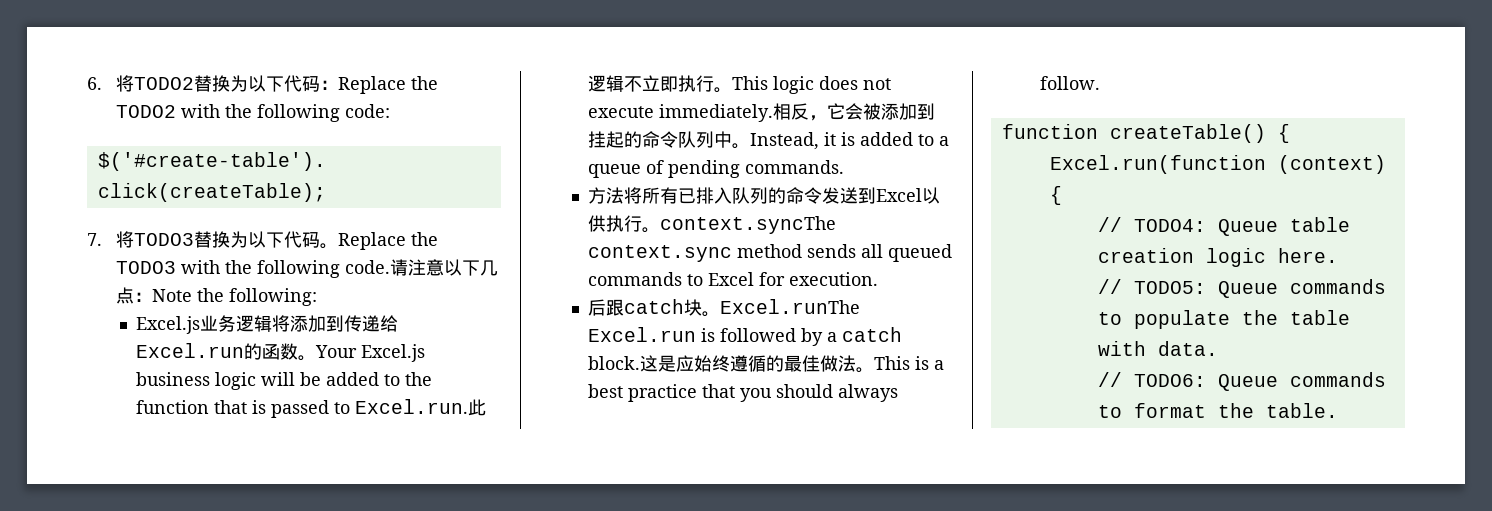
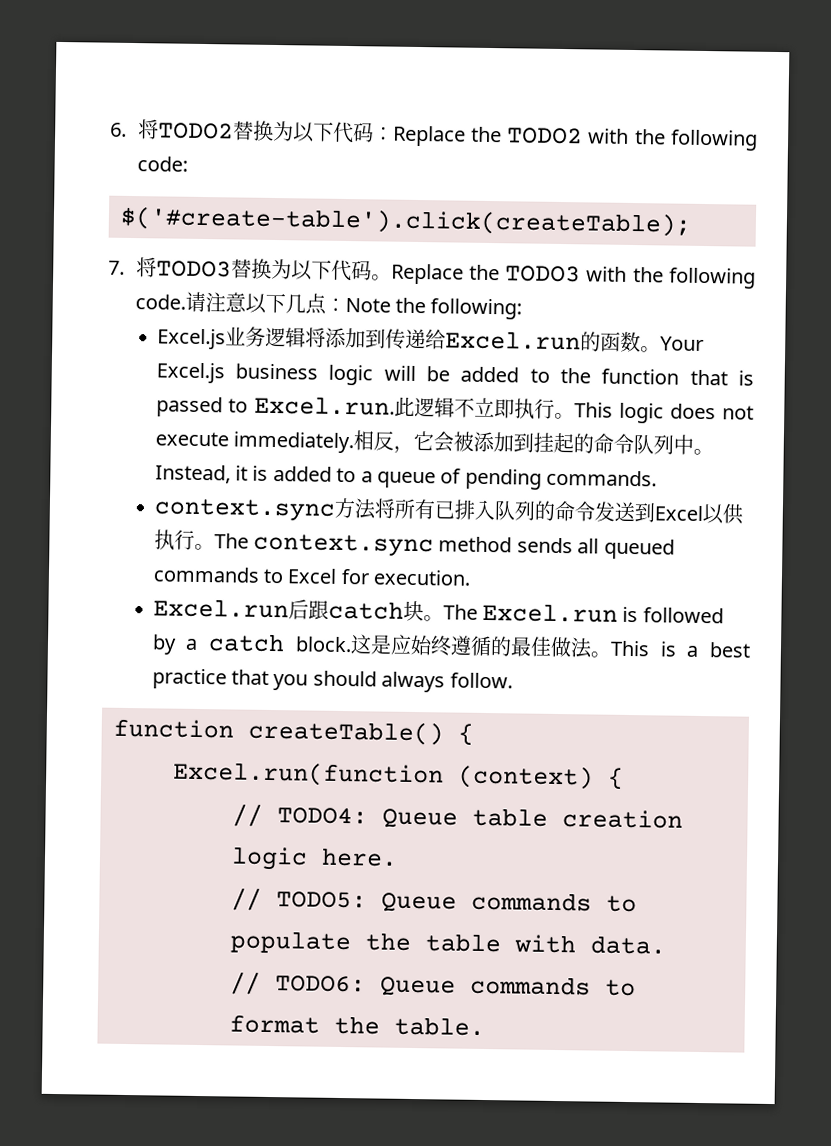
(845, 167) none -> [153,498,335,522] context.sync
[660,216,837,234] context.syncThe -> [213,533,249,549] The
(879, 279) none -> [152,598,289,619] Excel.run
[720,299,861,314] Excel.runThe -> [442,604,478,620] The

